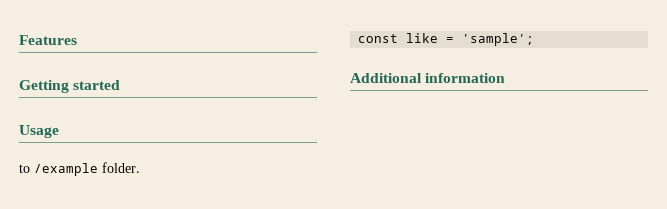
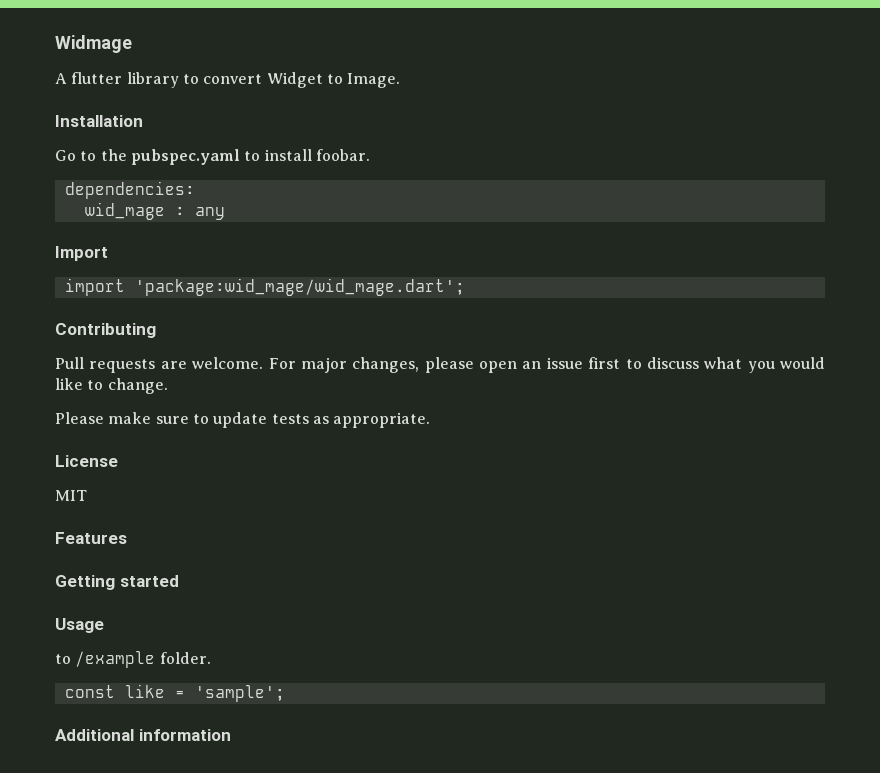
(19, 40) none -> [55,35,132,53] [55,72,401,88] [55,115,143,127] [55,149,370,165] [64,181,195,199] [84,202,225,220] [55,246,108,261] [64,278,465,296] [55,323,156,338] [55,357,825,373] [55,378,168,394] [55,412,431,428] [55,455,118,467] [55,490,87,501] Widmage // A flutter library to convert Widget to Image. // Installation // Go to the pubspec.yaml to install foobar. // dependencies: // wid_mage : any // Import // import 'package:wid_mage/wid_mage.dart'; // Contributing // Pull requests are welcome. For major changes, please open an issue first to discuss what you would like to change. // Please make sure to update tests as appropriate. // License // MIT //

